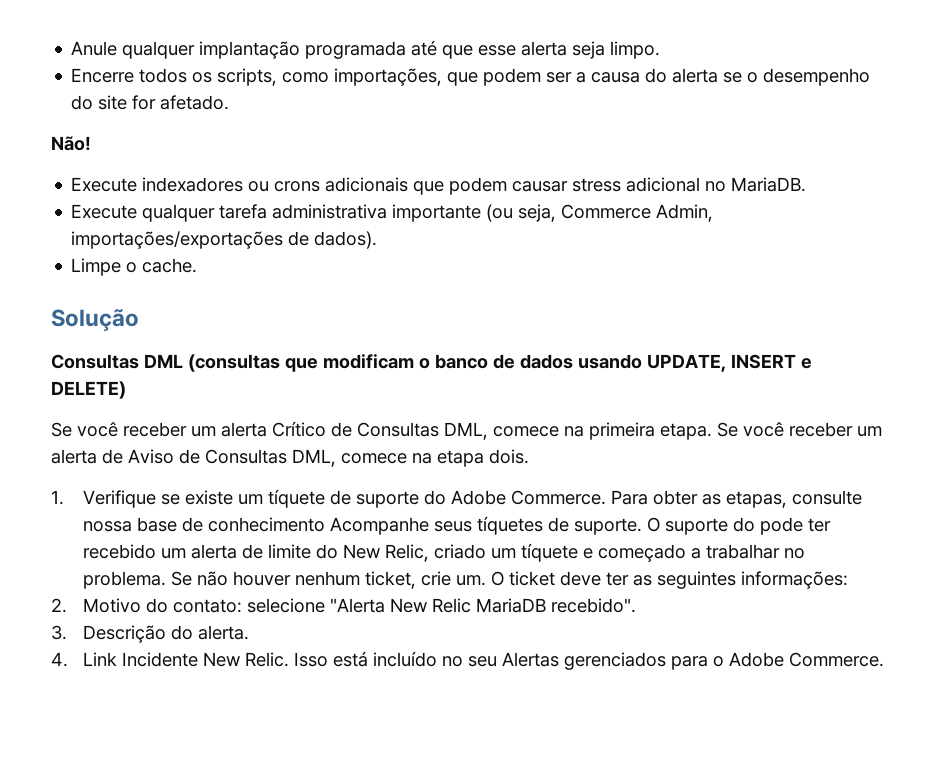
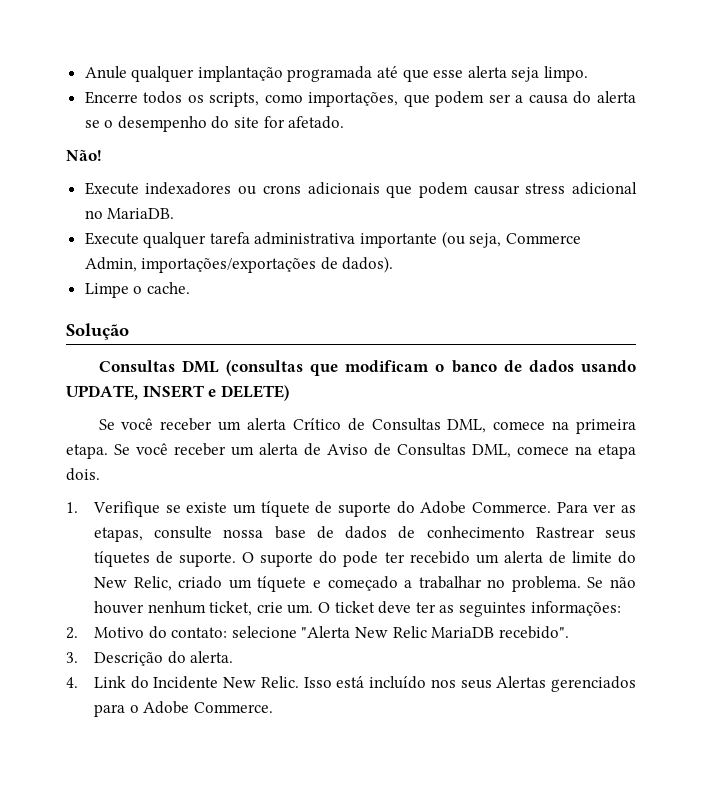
[653,490,699,505] obter -> [593,504,617,513] ver
[208,517,430,535] conhecimento Acompanhe -> [345,526,595,539] dados de conhecimento Rastrear
(118, 659) none -> [130,676,149,689] do
[442,656,498,667] no seu -> [430,679,492,689] nos seus

